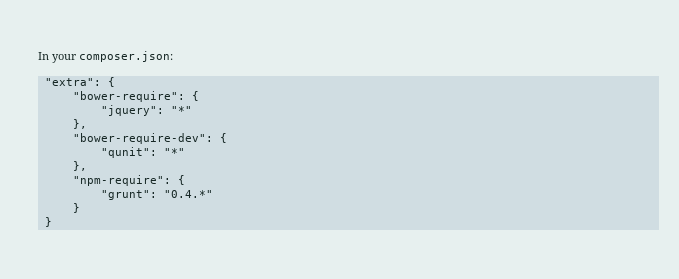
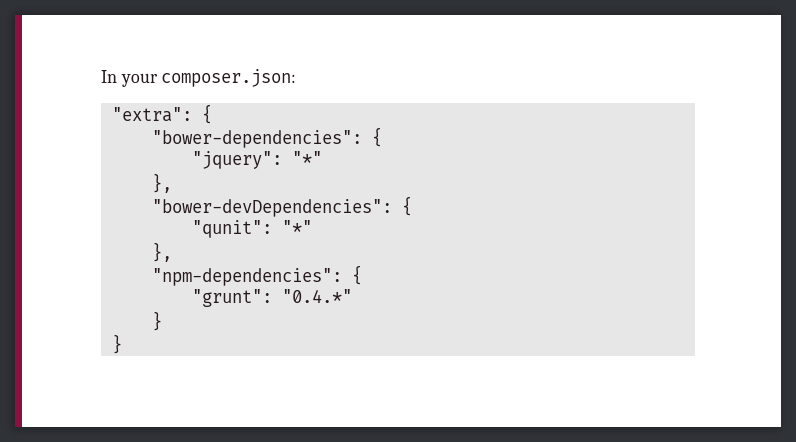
[72,91,185,102] "bower-require": -> [151,130,362,148] "bower-dependencies":
[72,133,213,144] "bower-require-dev": -> [151,199,392,217] "bower-devDependencies":
[72,175,171,186] "npm-require": -> [151,268,342,286] "npm-dependencies":

